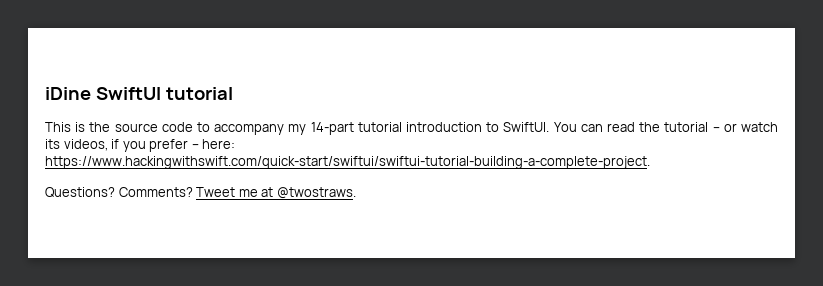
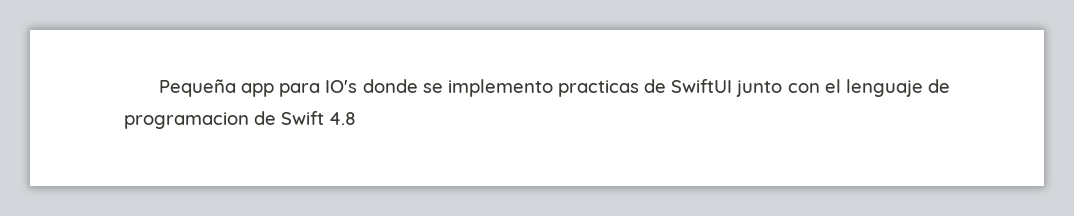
[45,87,233,100] [45,122,779,135] [45,139,236,152] [45,156,650,169] [45,187,356,199] iDine SwiftUI tutorial // This is the source code to accompany my 14-part tutorial introduction to SwiftUI. You can read the tutorial – or watch its videos, if you prefer – here: https://www.hackingwithswift.com/quick-start/swiftui/swiftui-tutorial-building-a-complete-project. // Questions? Comments? Tweet me at @twostraws. -> [158,79,950,97] [124,111,356,129] Pequeña app para IO's donde se implemento practicas de SwiftUI junto con el lenguaje de programacion de Swift 4.8

